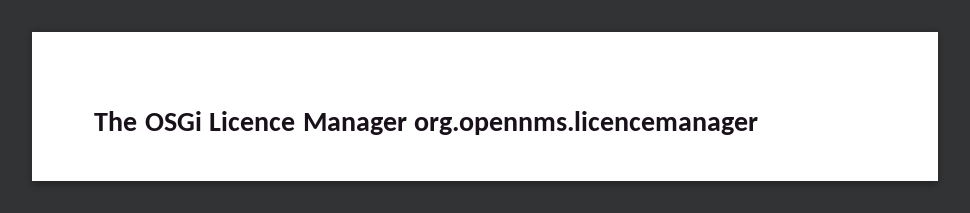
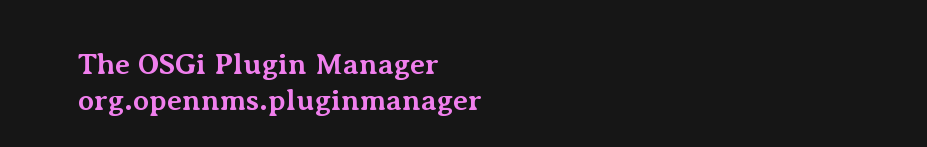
[209,111,759,135] Licence Manager org.opennms.licencemanager -> [213,53,439,80] [78,89,482,116] Plugin Manager org.opennms.pluginmanager

